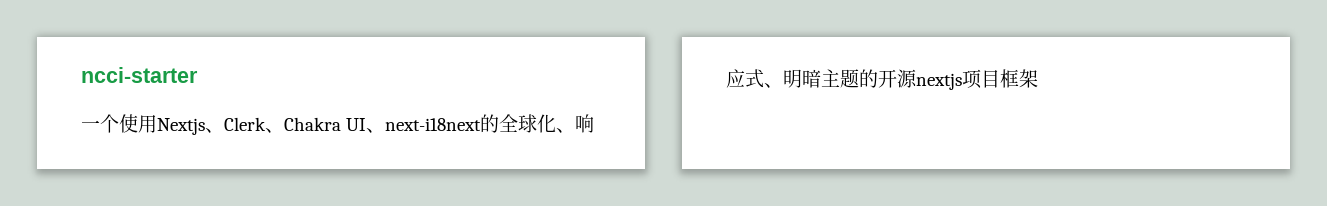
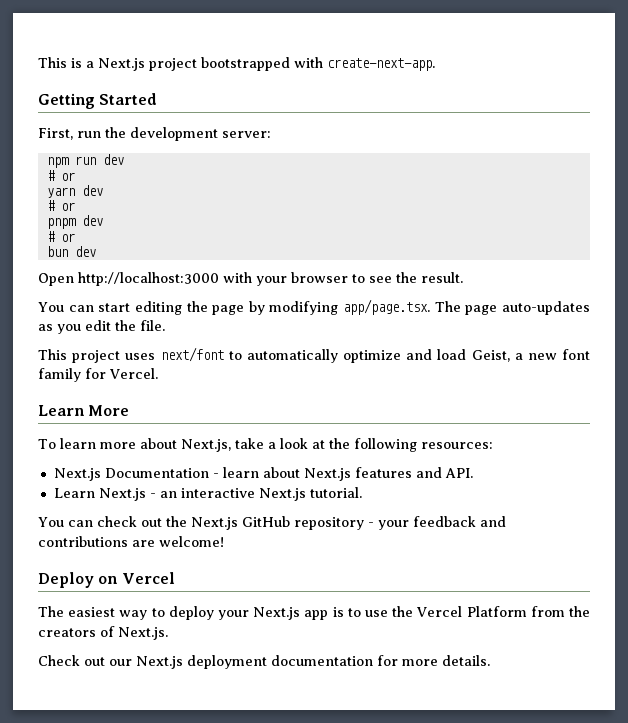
[81,67,198,83] [81,114,595,135] [726,69,1038,90] ncci-starter // 一个使用Nextjs、Clerk、Chakra UI、next-i18next的全球化、响应式、明暗主题的开源nextjs项目框架 -> [38,57,435,71] [38,93,158,109] [38,127,271,141] [46,154,124,168] [46,170,75,181] [46,185,103,198] [46,200,75,211] [46,215,103,229] [46,231,75,242] [46,246,96,257] [38,272,463,286] [38,299,590,315] [38,320,165,334] [38,347,591,363] [38,368,158,382] [38,405,130,416] [38,438,493,452] [53,467,473,481] [53,487,362,501] [38,516,506,530] [38,536,224,547] [38,572,175,588] [38,606,590,620] [38,626,168,640] [38,655,490,669] This is a Next.js project bootstrapped with create-next-app. // Getting Started // First, run the development server: // npm run dev // # or // yarn dev // # or // pnpm dev // # or // bun dev // Open http://localhost:3000 with your browser to see the result. // You can start editing the page by modifying app/page.tsx. The page auto-updates as you edit the file. // This project uses next/font to automatically optimize and load Geist, a new font family for Vercel. // Learn More // To learn more about Next.js, take a look at the following resources: // Next.js Documentation - learn about Next.js features and API. // Learn Next.js - an interactive Next.js tutorial. // You can check out the Next.js GitHub repository - your feedback and contributions are welcome! // Deploy on Vercel // The easiest way to deploy your Next.js app is to use the Vercel Platform from the creators of Next.js. // Check out our Next.js deployment documentation for more details.

